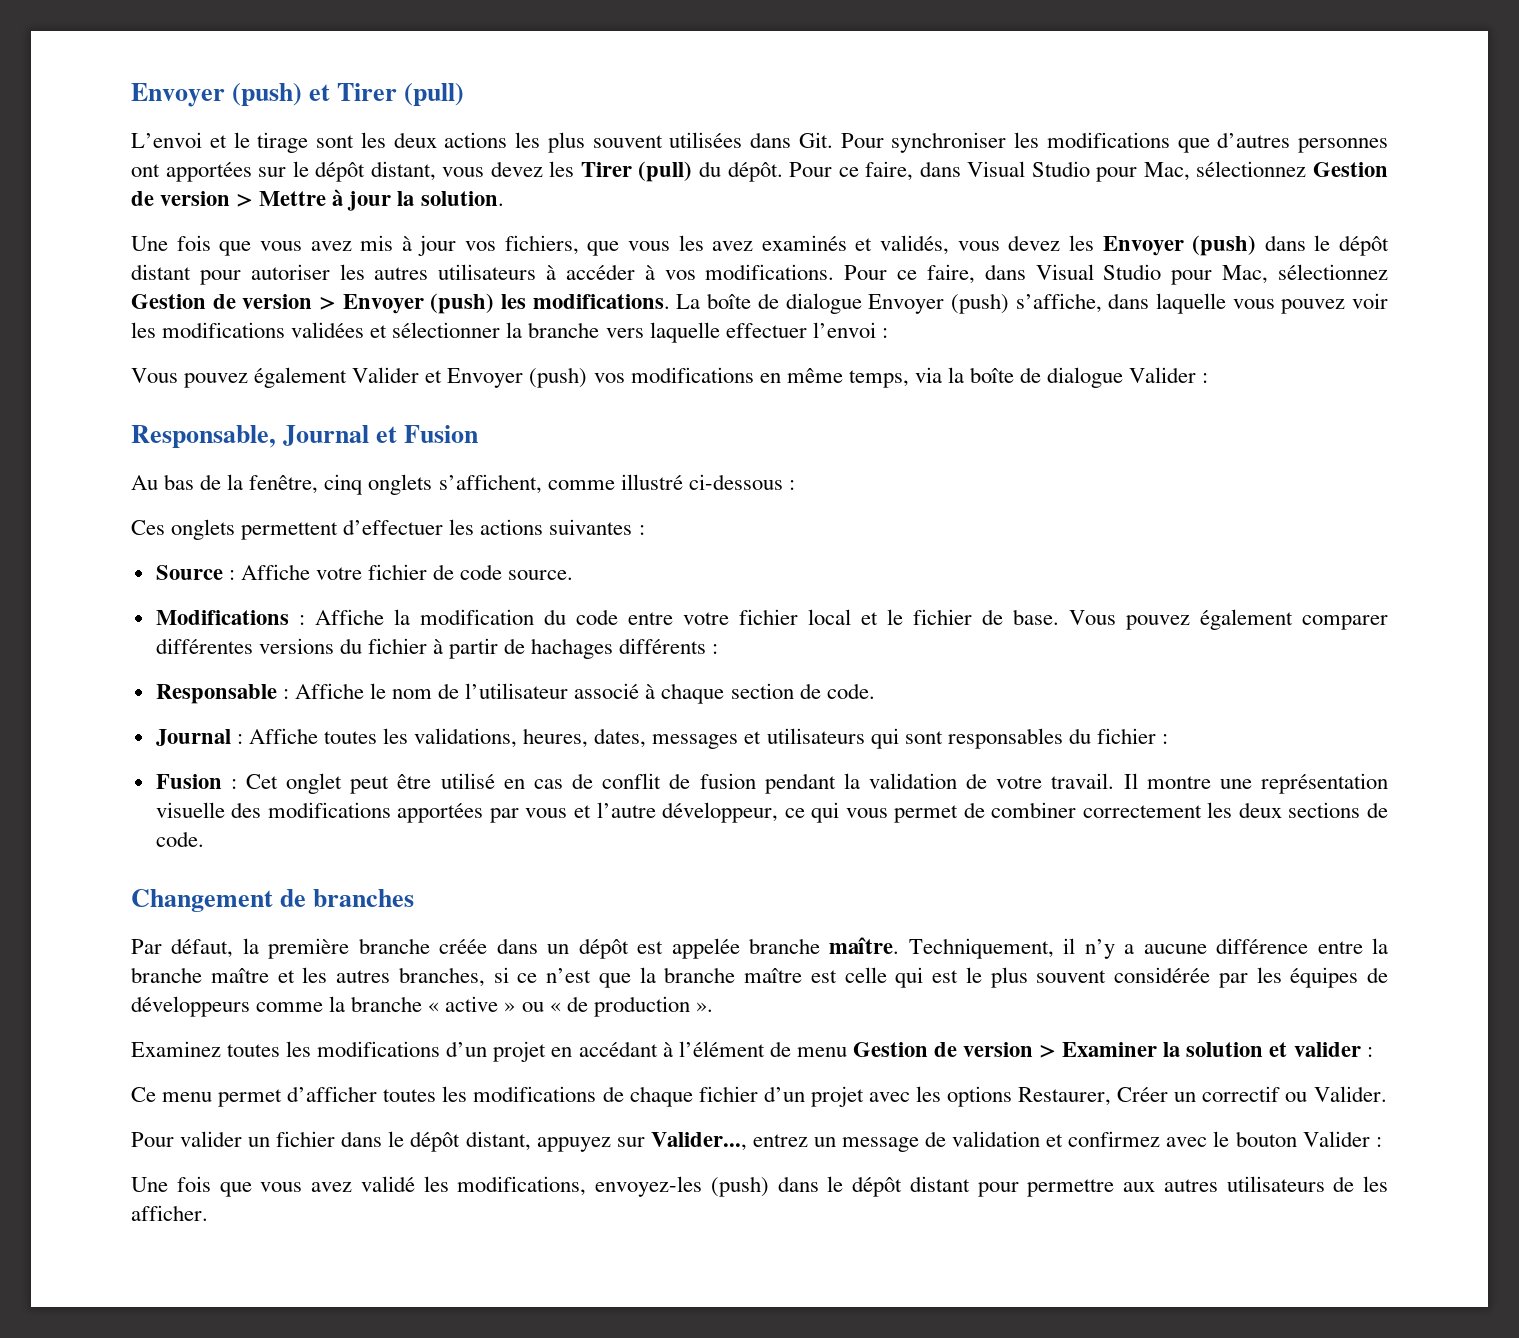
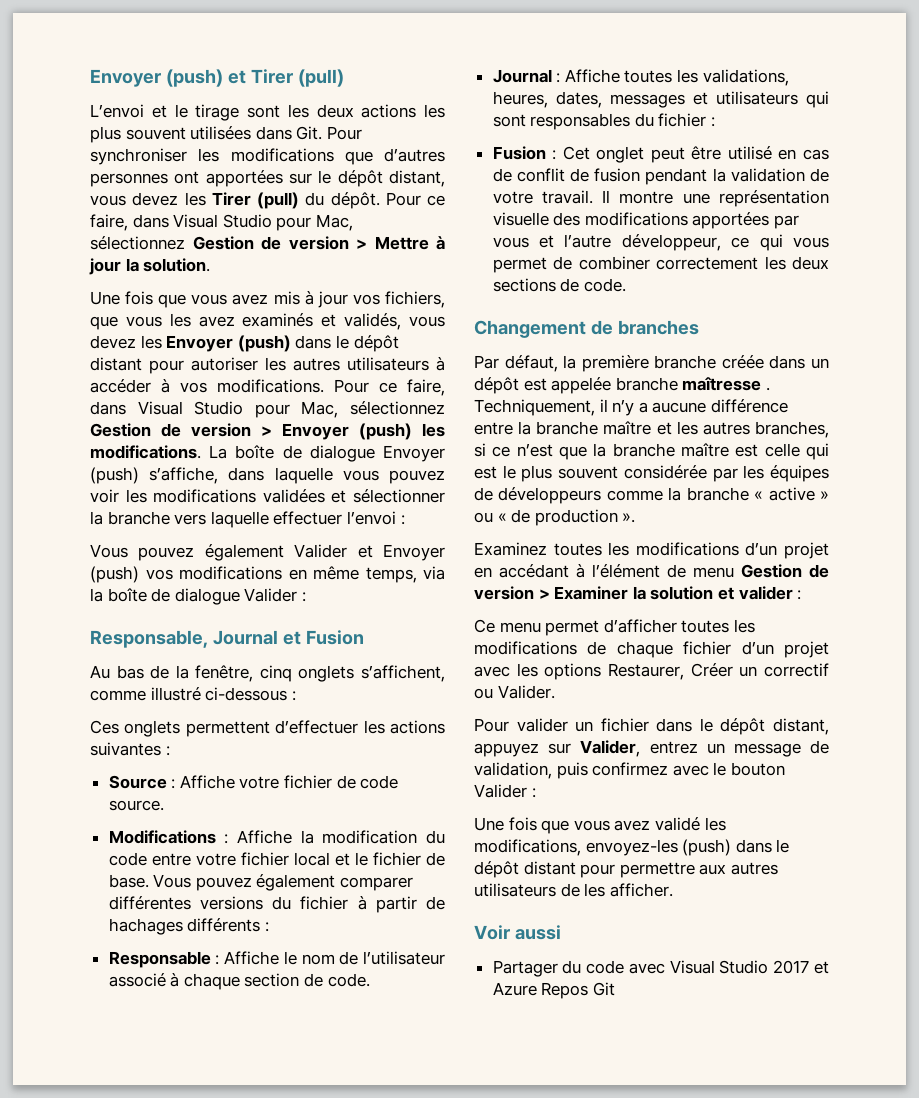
[829,937,900,954] maître. -> [682,377,770,391] maîtresse .
[650,1132,747,1151] Valider..., -> [580,740,641,757] Valider,
[952,1131,1064,1147] validation et -> [474,762,588,779] validation, puis
(208, 1213) none -> [474,925,561,940] [492,960,829,977] [492,982,615,999] // Voir aussi // Partager du code avec Visual Studio 2017 et Azure Repos Git

